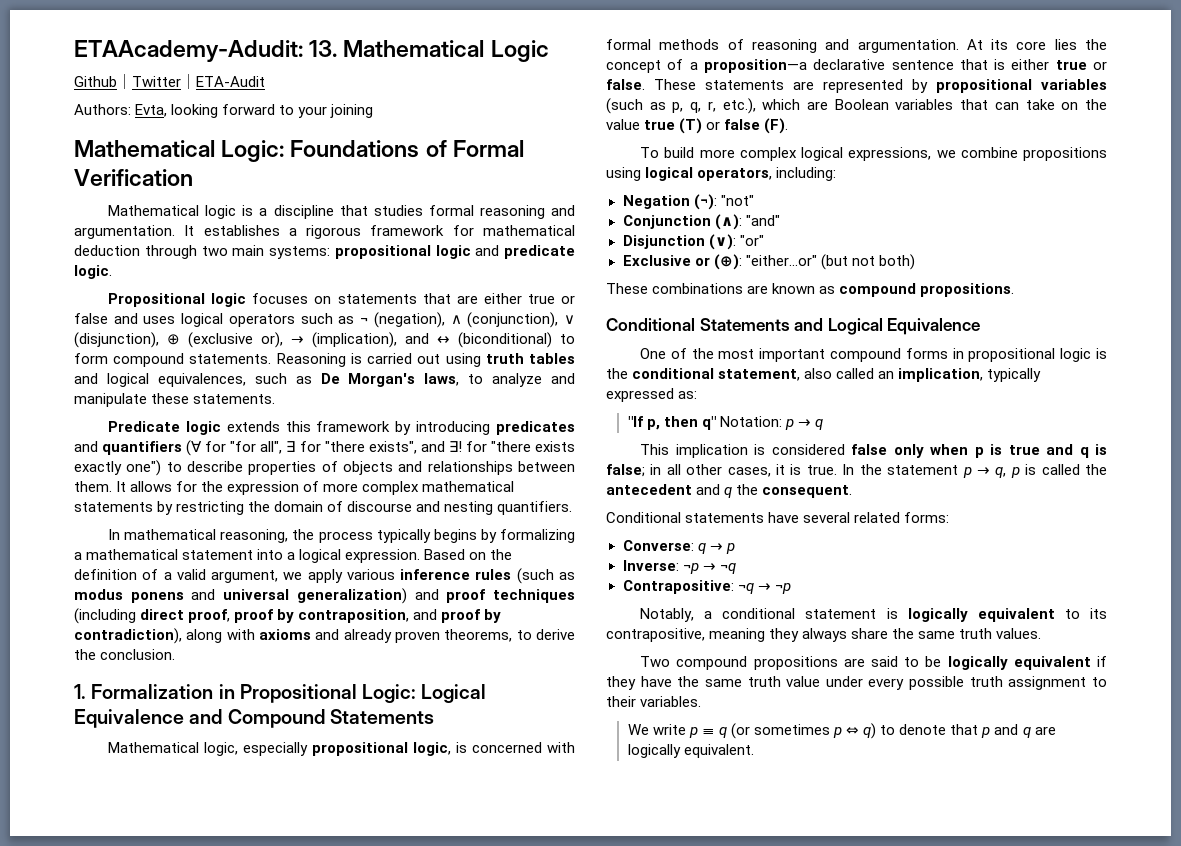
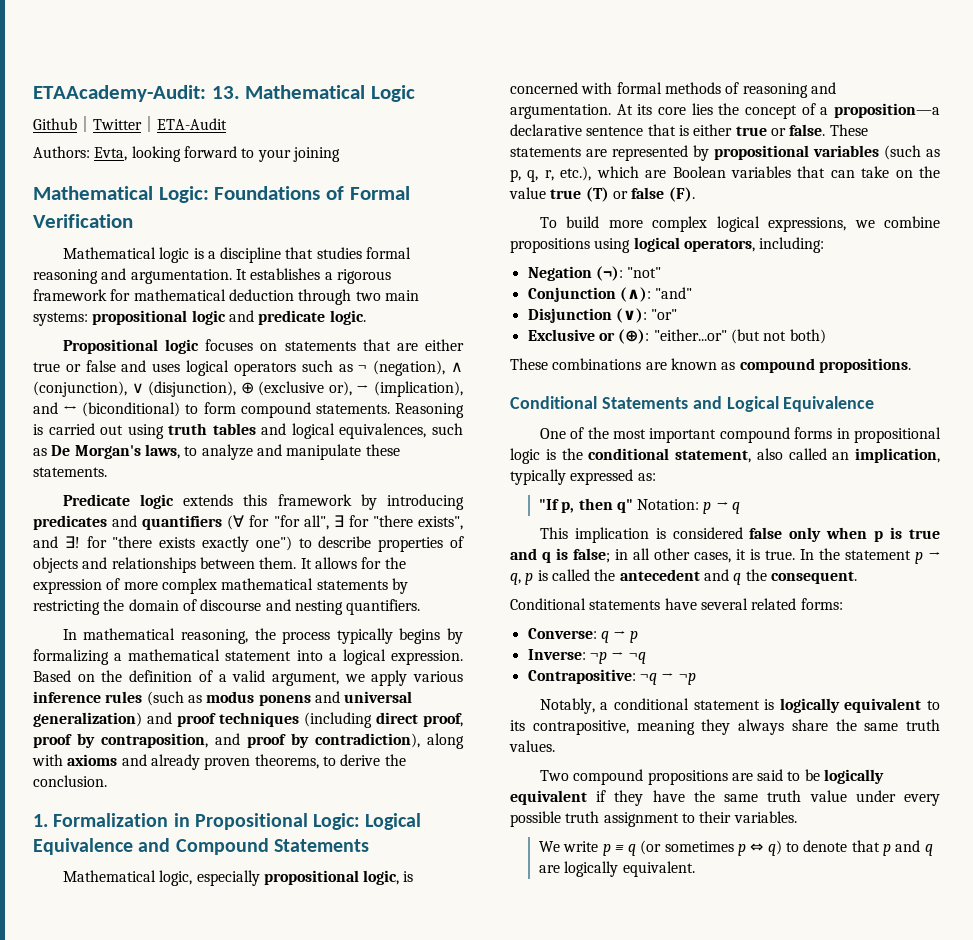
[74,40,303,62] ETAAcademy-Adudit: -> [33,85,206,102] ETAAcademy-Audit:

